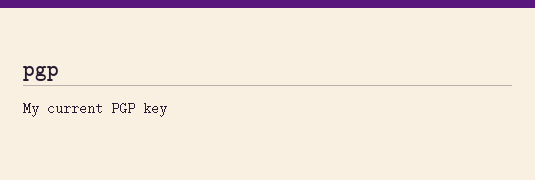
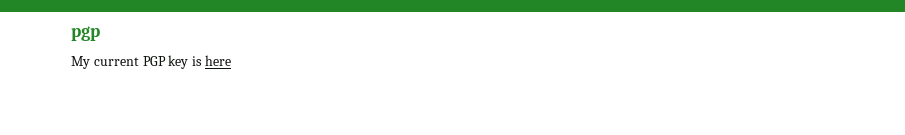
(167, 109) none -> [192,55,231,66] is here

